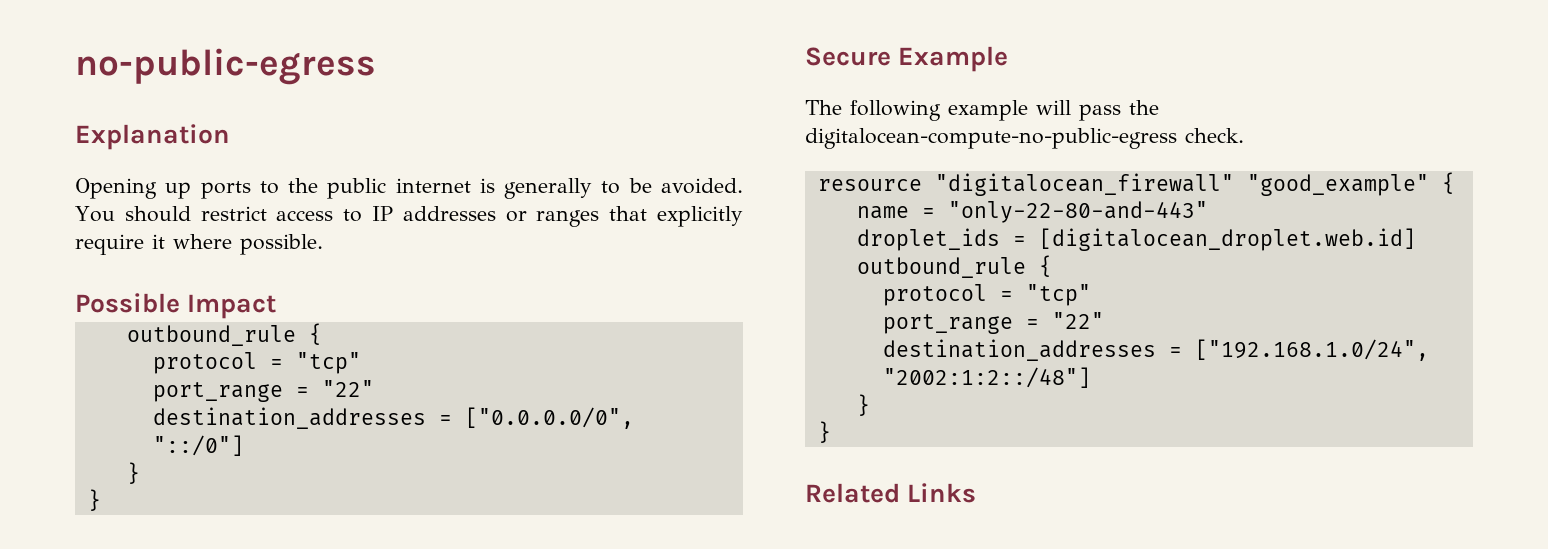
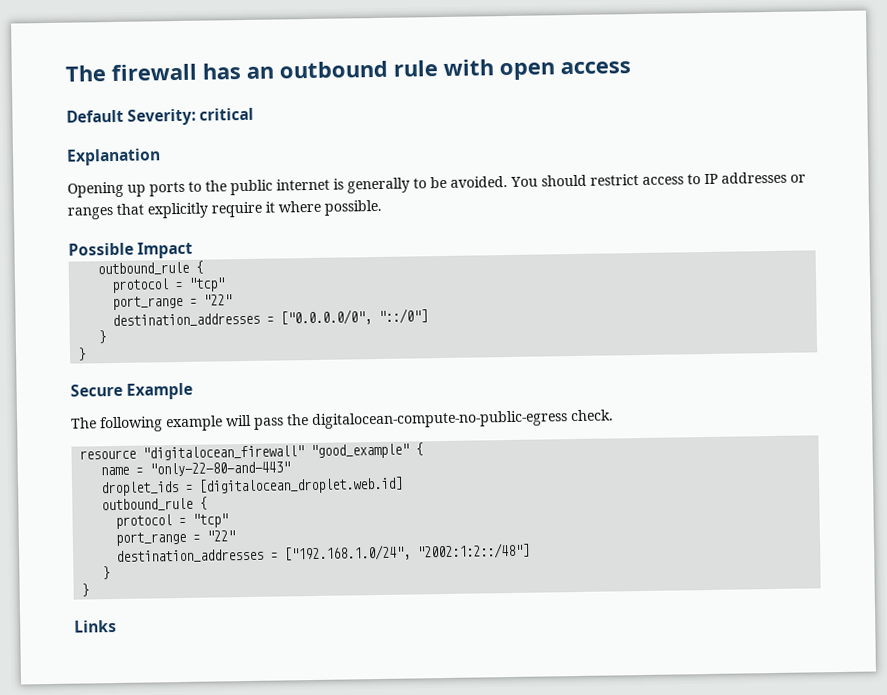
[75,48,376,85] no-public-egress -> [65,59,631,82] [66,107,255,126] The firewall has an outbound rule with open access // Default Severity: critical
[805,483,900,503] Related -> (90, 590) none

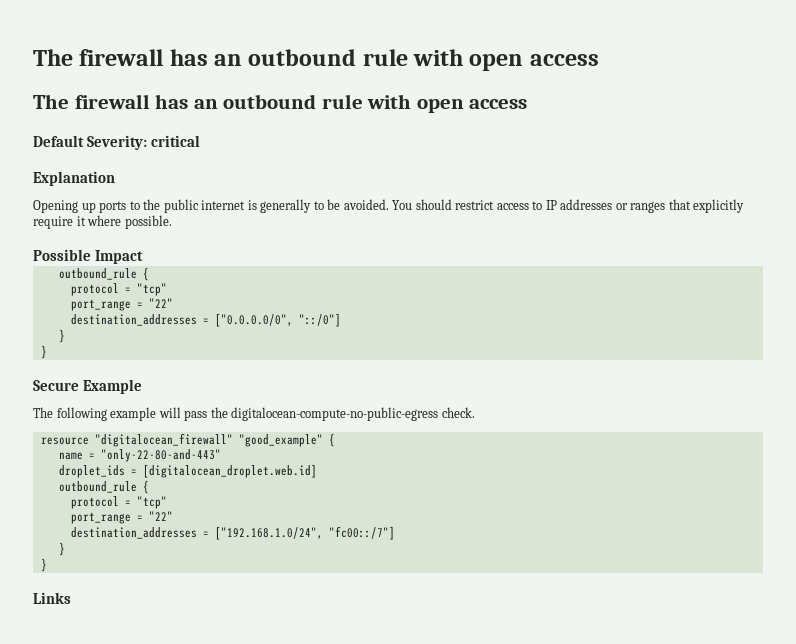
[65,59,631,82] The firewall has an outbound rule with open access -> [33,49,599,71] [33,94,528,113] The firewall has an outbound rule with open access // The firewall has an outbound rule with open access
[416,542,531,560] "2002:1:2::/48"] -> [328,526,395,540] "fc00::/7"]

